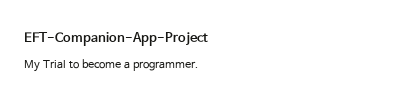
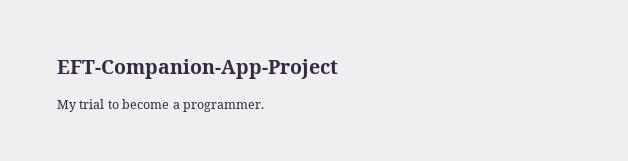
[42,60,66,69] Trial -> [79,99,105,109] trial

